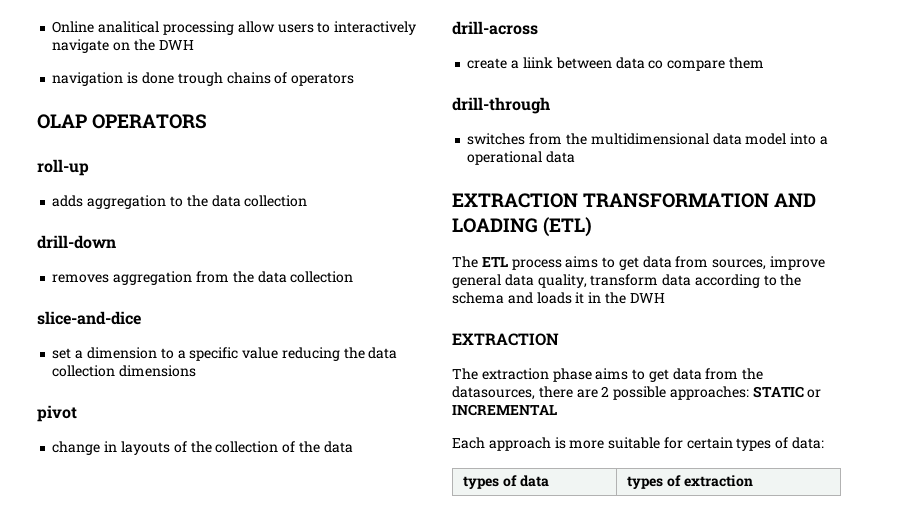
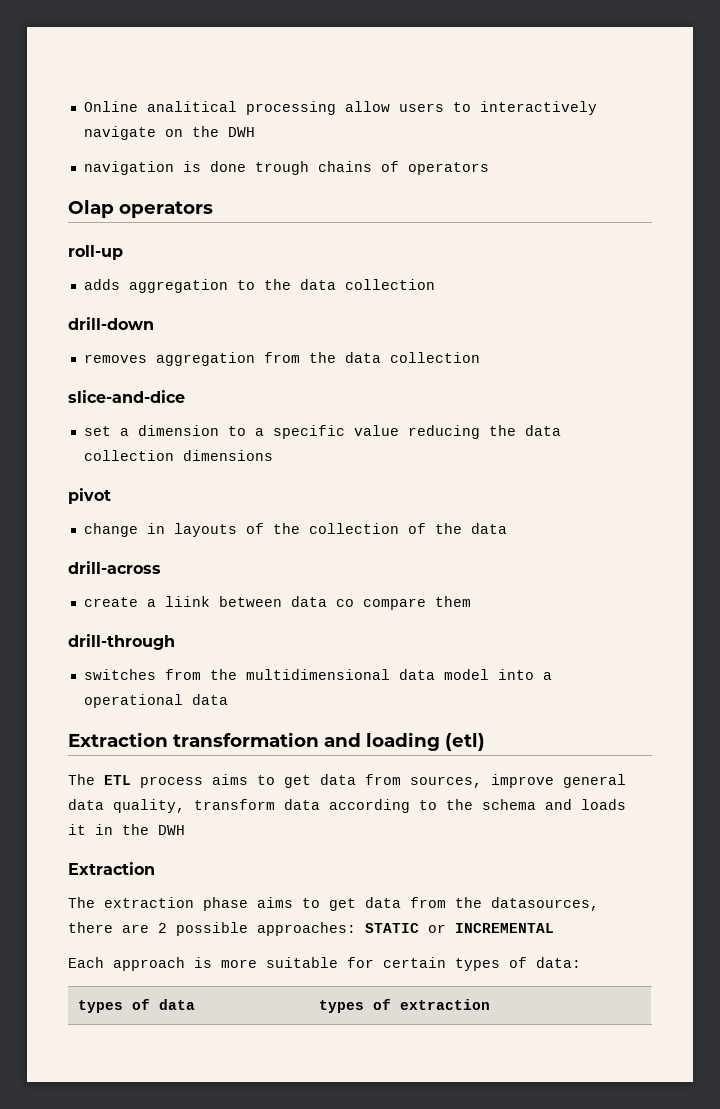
[37,114,208,129] OLAP OPERATORS -> [68,200,213,218] Olap operators
[452,193,817,208] [452,217,593,237] EXTRACTION TRANSFORMATION AND LOADING (ETL) -> [68,732,485,751] Extraction transformation and loading (etl)
[452,333,559,346] EXTRACTION -> [68,862,155,875] Extraction

